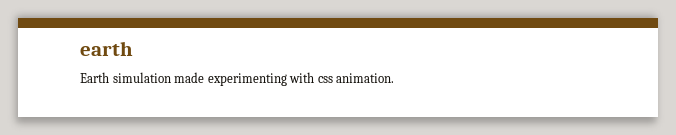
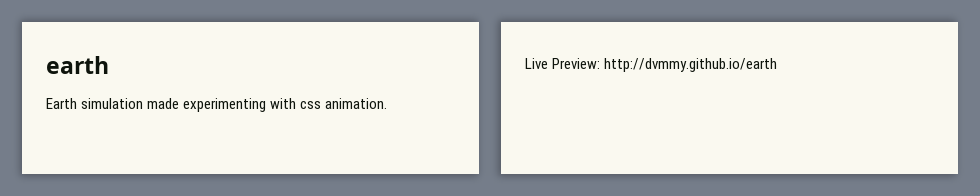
(395, 78) none -> [525,58,778,72] // Live Preview: http://dvmmy.github.io/earth

